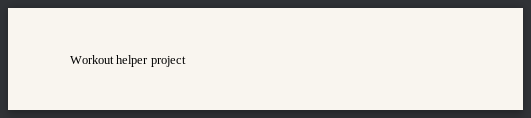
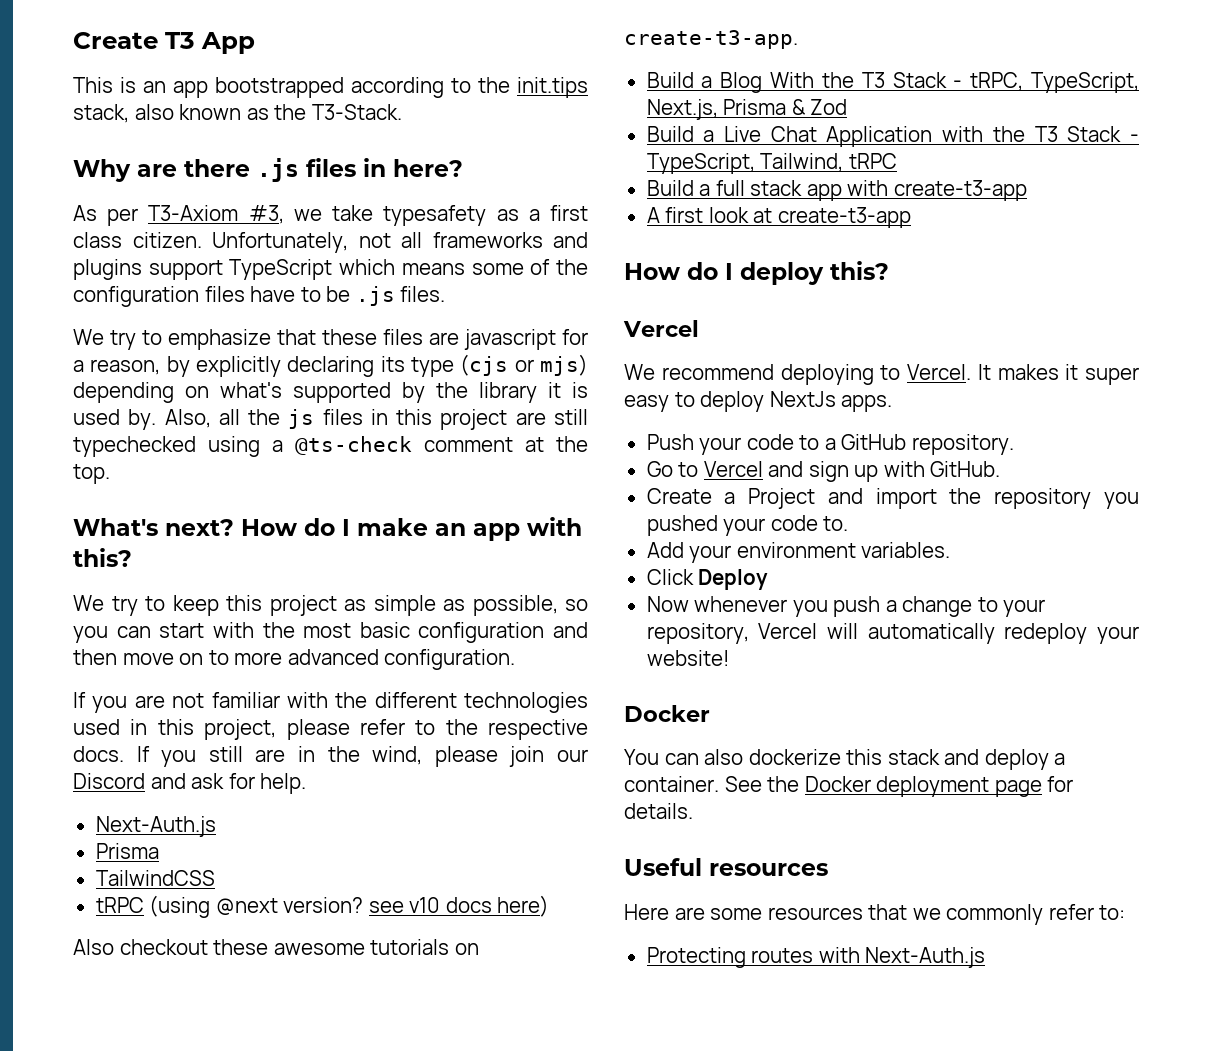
[70,55,186,67] Workout helper project -> [73,32,255,54] [73,77,588,98] [73,104,402,123] [73,158,463,182] [73,205,588,226] [73,232,588,253] [73,259,588,280] [73,286,446,307] [73,329,588,350] [73,354,588,377] [73,382,588,403] [73,409,588,430] [73,436,588,457] [73,464,110,484] [73,517,582,541] [73,548,132,567] [73,595,588,616] [73,622,588,643] [73,649,516,670] [73,692,588,713] [73,719,588,740] [73,746,589,767] [73,773,307,794] [95,816,216,837] [95,843,159,859] [95,870,215,886] [95,895,550,918] [73,939,479,955] [624,30,798,49] [646,72,1139,93] [646,99,848,120] [646,126,1139,147] [646,153,897,174] [646,180,1027,201] [646,207,911,228] [624,261,889,285] [623,320,699,337] [624,364,1139,385] [624,391,893,412] [646,434,1014,455] [646,461,1001,482] [646,488,1139,509] [646,515,849,536] [646,542,951,563] [646,569,769,590] [646,596,1046,617] [646,623,1139,644] [646,650,729,666] [624,705,710,722] [624,749,1066,770] [624,776,1074,797] [624,803,693,819] [624,858,828,876] [624,904,1126,925] [646,947,986,968] Create T3 App // This is an app bootstrapped according to the init.tips stack, also known as the T3-Stack. // Why are there .js files in here? // As per T3-Axiom #3, we take typesafety as a first class citizen. Unfortunately, not all frameworks and plugins support TypeScript which means some of the configuration files have to be .js files. // We try to emphasize that these files are javascript for a reason, by explicitly declaring its type (cjs or mjs) depending on what's supported by the library it is used by. Also, all the js files in this project are still typechecked using a @ts-check comment at the top. // What's next? How do I make an app with this? // We try to keep this project as simple as possible, so you can start with the most basic configuration and then move on to more advanced configuration. // If you are not familiar with the different technologies used in this project, please refer to the respective docs. If you still are in the wind, please join our Discord and ask for help. // Next-Auth.js // Prisma // TailwindCSS // tRPC (using @next version? see v10 docs here) // Also checkout these awesome tutorials on create-t3-app. // Build a Blog With the T3 Stack - tRPC, TypeScript, Next.js, Prisma & Zod // Build a Live Chat Application with the T3 Stack - TypeScript, Tailwind, tRPC // Build a full stack app with create-t3-app // A first look at create-t3-app // How do I deploy this? // Vercel // We recommend deploying to Vercel. It makes it super easy to deploy NextJs apps. // Push your code to a GitHub repository. // Go to Vercel and sign up with GitHub. // Create a Project and import the repository you pushed your code to. // Add your environment variables. // Click Deploy // Now whenever you push a change to your repository, Vercel will automatically redeploy your website! // Docker // You can also dockerize this stack and deploy a container. See the Docker deployment page for details. // Useful resources // Here are some resources that we commonly refer to: // Protecting routes with Next-Auth.js

